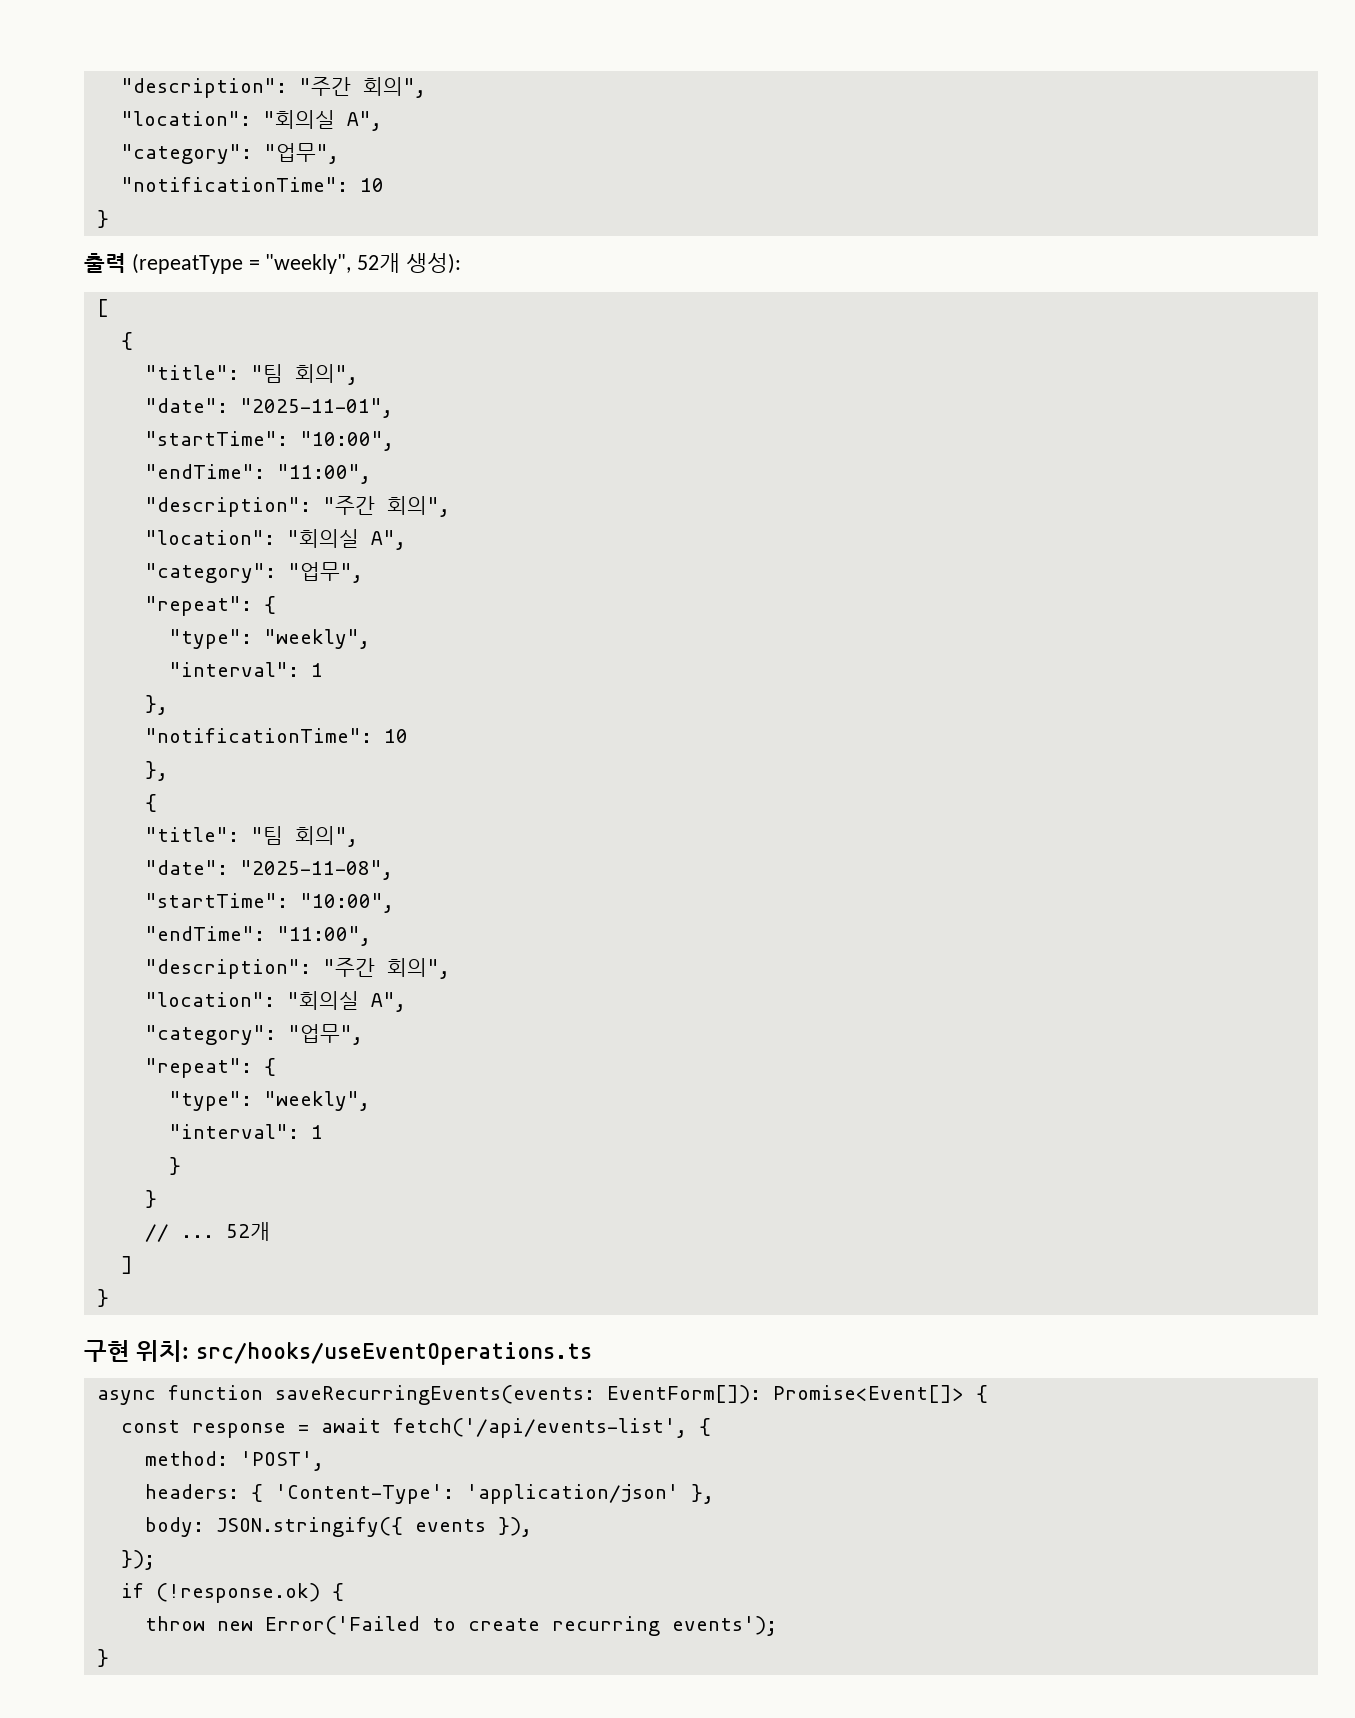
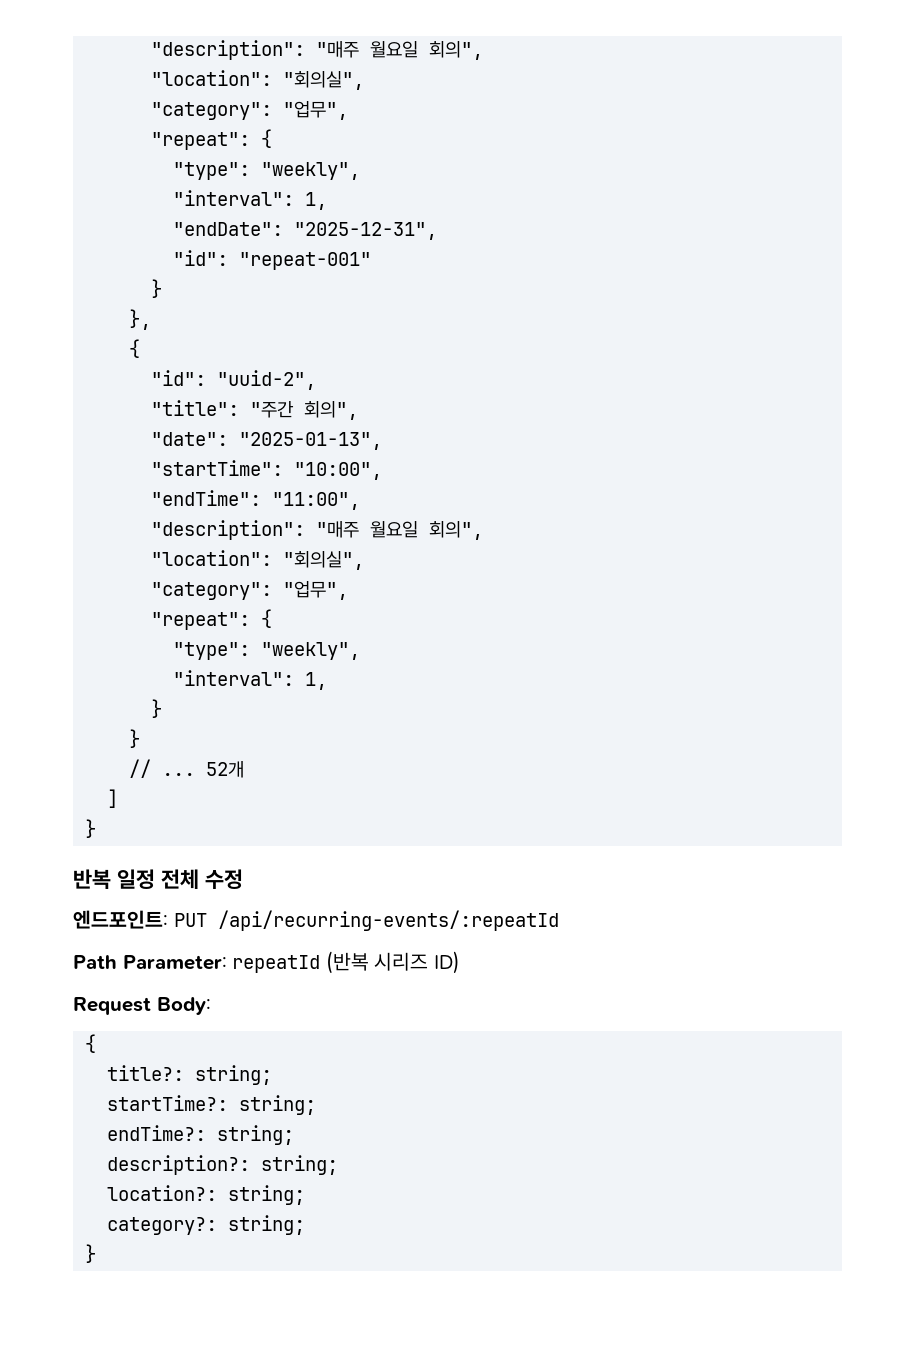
[120,77,426,98] [120,110,382,131] [120,143,339,164] [120,177,384,192] [96,210,109,228] [84,253,462,274] [96,299,109,317] [120,332,133,350] [144,364,358,385] [144,398,393,418] [144,431,394,451] [144,464,371,484] [144,496,450,517] [144,529,406,550] [144,562,363,583] [144,596,276,616] [168,629,370,649] [168,662,323,677] [144,695,168,715] [144,728,408,743] "description": "주간 회의", // "location": "회의실 A", // "category": "업무", // "notificationTime": 10 // } // 출력 (repeatType = "weekly", 52개 생성): // [ // { // "title": "팀 회의", // "date": "2025-11-01", // "startTime": "10:00", // "endTime": "11:00", // "description": "주간 회의", // "location": "회의실 A", // "category": "업무", // "repeat": { // "type": "weekly", // "interval": 1 // }, // "notificationTime": 10 -> [151,40,484,60] [151,70,365,90] [151,101,349,120] [151,129,273,150] [173,162,361,180] [173,190,328,210] [173,222,438,240] [173,250,372,270] [151,279,163,298] "description": "매주 월요일 회의", // "location": "회의실", // "category": "업무", // "repeat": { // "type": "weekly", // "interval": 1, // "endDate": "2025-12-31", // "id": "repeat-001" // }
[144,826,358,847] [144,860,393,880] [144,893,394,913] [144,926,371,946] [144,958,450,979] [144,991,406,1012] [144,1024,363,1045] [144,1058,276,1078] [168,1091,370,1111] [168,1124,323,1139] // "title": "팀 회의", // "date": "2025-11-08", // "startTime": "10:00", // "endTime": "11:00", // "description": "주간 회의", // "location": "회의실 A", // "category": "업무", // "repeat": { // "type": "weekly", // "interval": 1 -> [151,370,317,390] [151,400,359,420] [151,432,383,450] [151,460,383,480] [151,490,361,510] [151,520,484,540] [151,550,365,570] [151,581,349,600] [151,609,273,630] [173,642,361,660] [173,670,328,690] // "id": "uuid-2", // "title": "주간 회의", // "date": "2025-01-13", // "startTime": "10:00", // "endTime": "11:00", // "description": "매주 월요일 회의", // "location": "회의실", // "category": "업무", // "repeat": { // "type": "weekly", // "interval": 1,
[84,1340,592,1365] [96,1385,988,1405] [120,1418,711,1438] [144,1451,324,1471] [144,1484,714,1504] [144,1517,532,1537] [120,1550,155,1570] [120,1583,344,1603] [144,1616,777,1636] 구현 위치: src/hooks/useEventOperations.ts // async function saveRecurringEvents(events: EventForm[]): Promise<Event[]> { // const response = await fetch('/api/events-list', { // method: 'POST', // headers: { 'Content-Type': 'application/json' }, // body: JSON.stringify({ events }), // }); // if (!response.ok) { // throw new Error('Failed to create recurring events'); -> [73,869,243,889] [73,910,559,931] [73,951,460,974] [73,997,211,1015] [85,1034,97,1053] [107,1065,273,1085] [107,1095,317,1115] [107,1125,295,1145] [107,1155,339,1175] [107,1185,306,1205] [107,1215,306,1235] 반복 일정 전체 수정 // 엔드포인트: PUT /api/recurring-events/:repeatId // Path Parameter: repeatId (반복 시리즈 ID) // Request Body: // { // title?: string; // startTime?: string; // endTime?: string; // description?: string; // location?: string; // category?: string;

